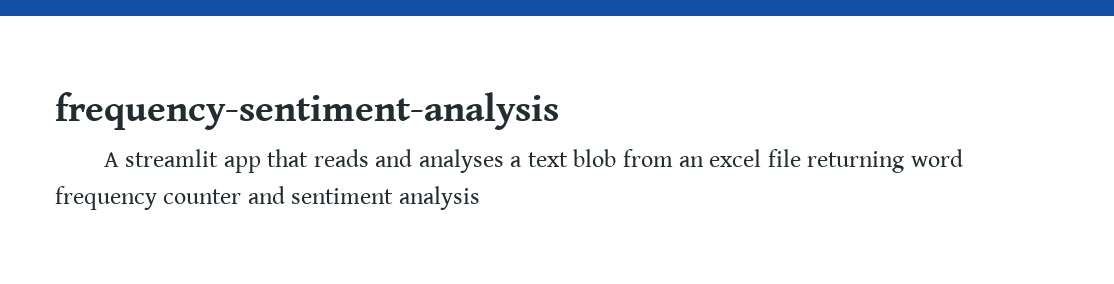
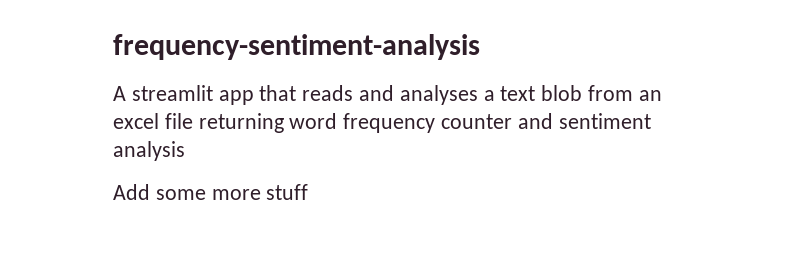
(480, 198) none -> [113,184,309,200] // Add some more stuff

